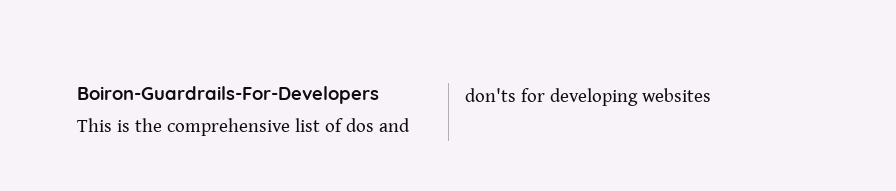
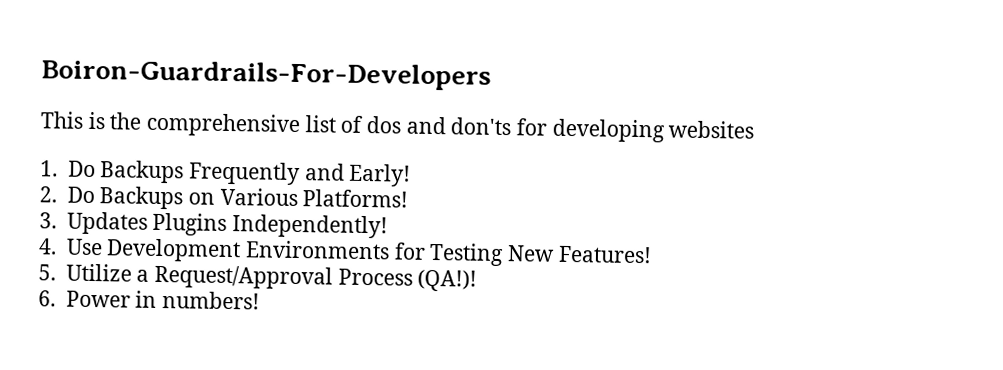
(711, 95) none -> [40,160,412,187] [39,186,409,210] [39,211,388,239] [38,238,652,267] [38,263,478,292] [38,290,260,310] // 1. Do Backups Frequently and Early! // 2. Do Backups on Various Platforms! // 3. Updates Plugins Independently! // 4. Use Development Environments for Testing New Features! // 5. Utilize a Request/Approval Process (QA!)! // 6. Power in numbers!

